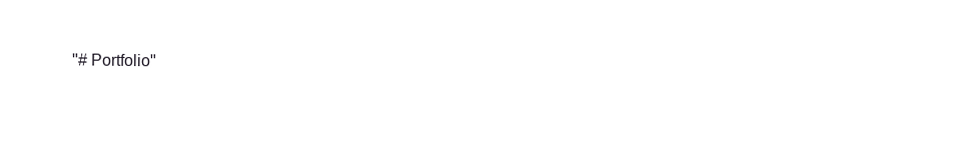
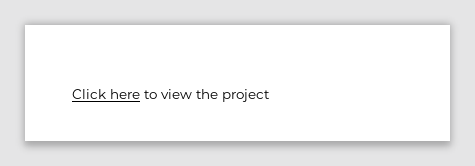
[72,53,158,67] "# Portfolio" -> [72,89,270,102] Click here to view the project

